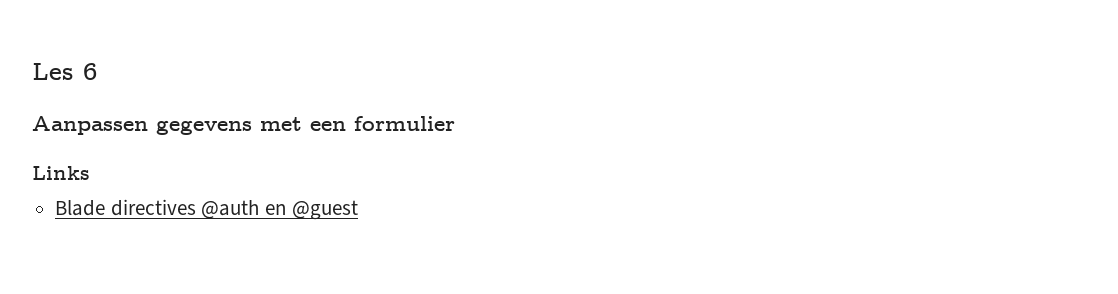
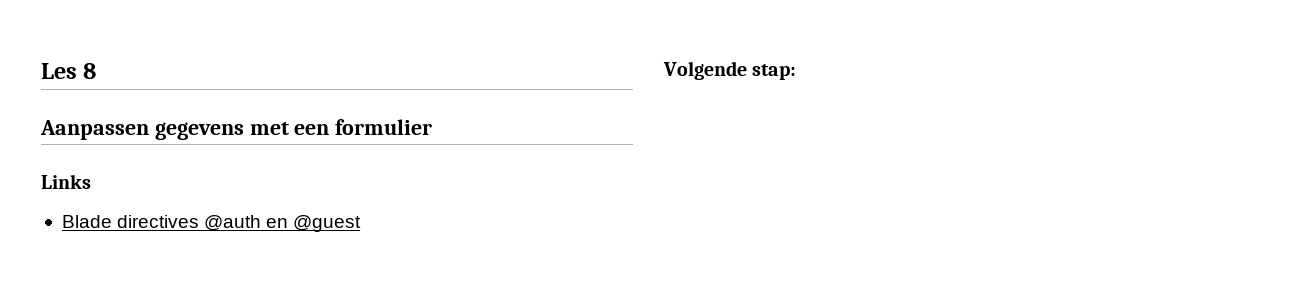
[83,63,97,80] 6 -> [83,63,97,79] 8
(358, 210) none -> [663,61,797,80] // Volgende stap:

